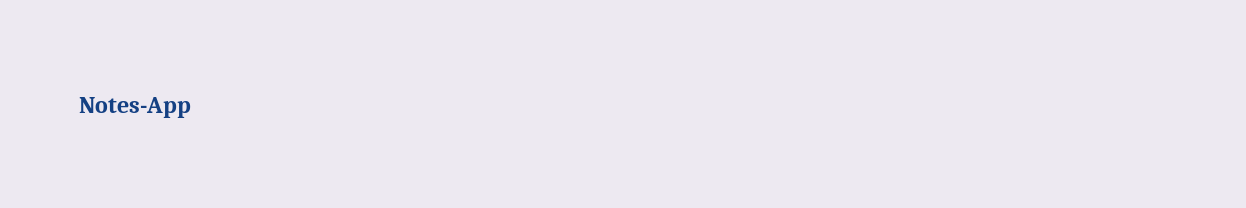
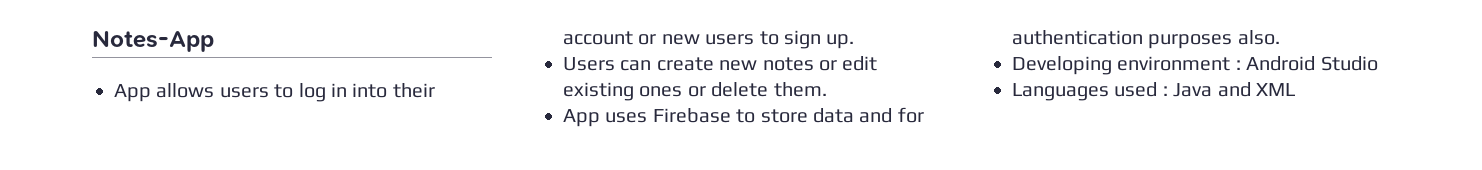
(191, 107) none -> [114,83,435,102] [563,30,855,49] [563,56,878,71] [563,82,827,101] [563,107,924,127] [1012,30,1280,49] [1012,56,1378,75] [1012,82,1295,101] // App allows users to log in into their account or new users to sign up. // Users can create new notes or edit existing ones or delete them. // App uses Firebase to store data and for authentication purposes also. // Developing environment : Android Studio // Languages used : Java and XML

